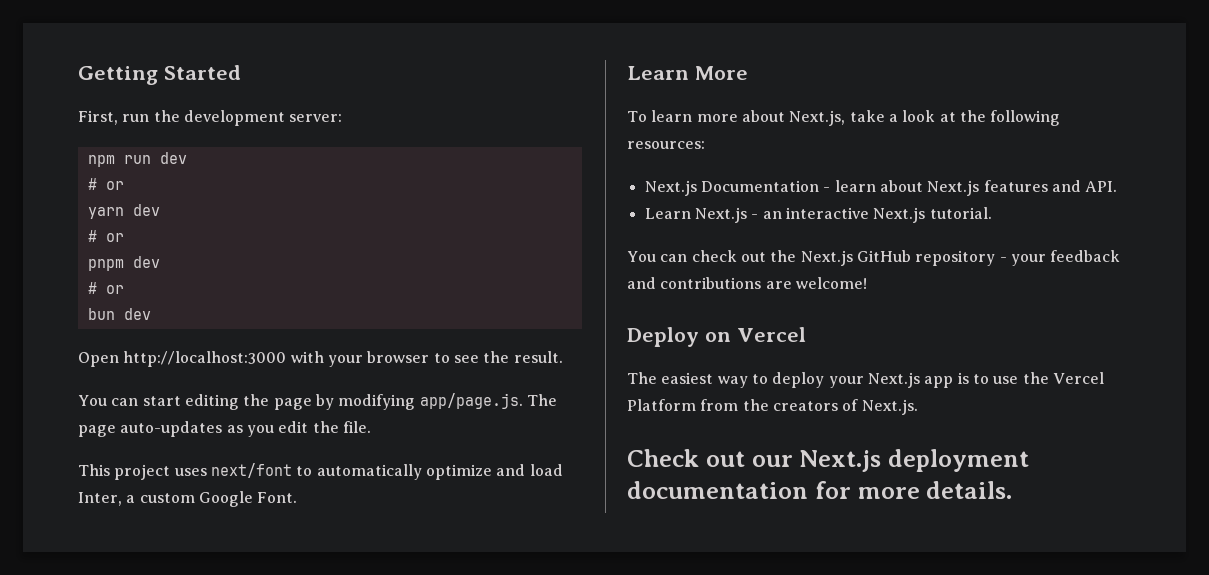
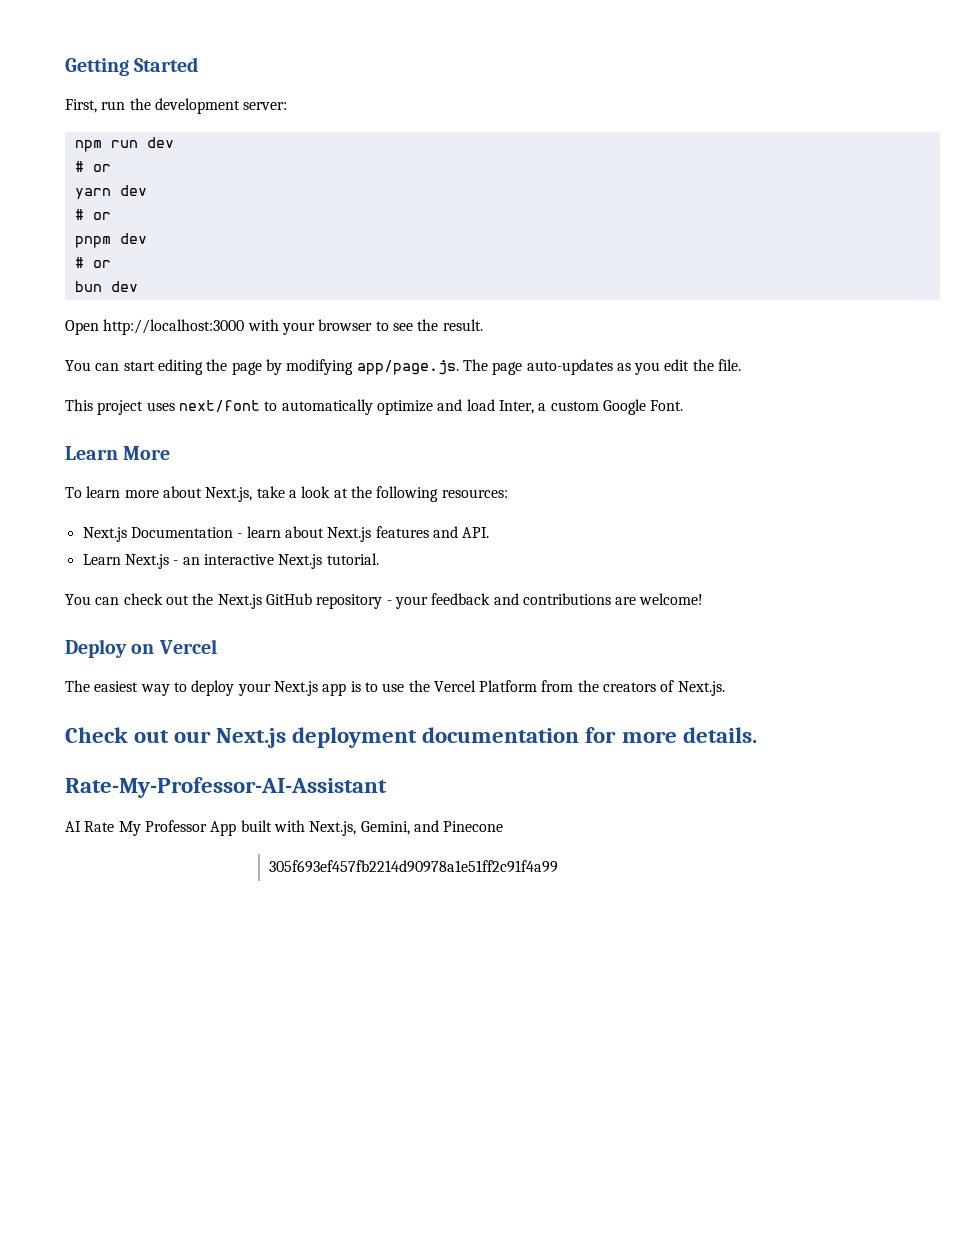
(1013, 490) none -> [65,777,387,798] [65,820,504,836] [269,860,559,873] // Rate-My-Professor-AI-Assistant // AI Rate My Professor App built with Next.js, Gemini, and Pinecone // 305f693ef457fb2214d90978a1e51ff2c91f4a99

